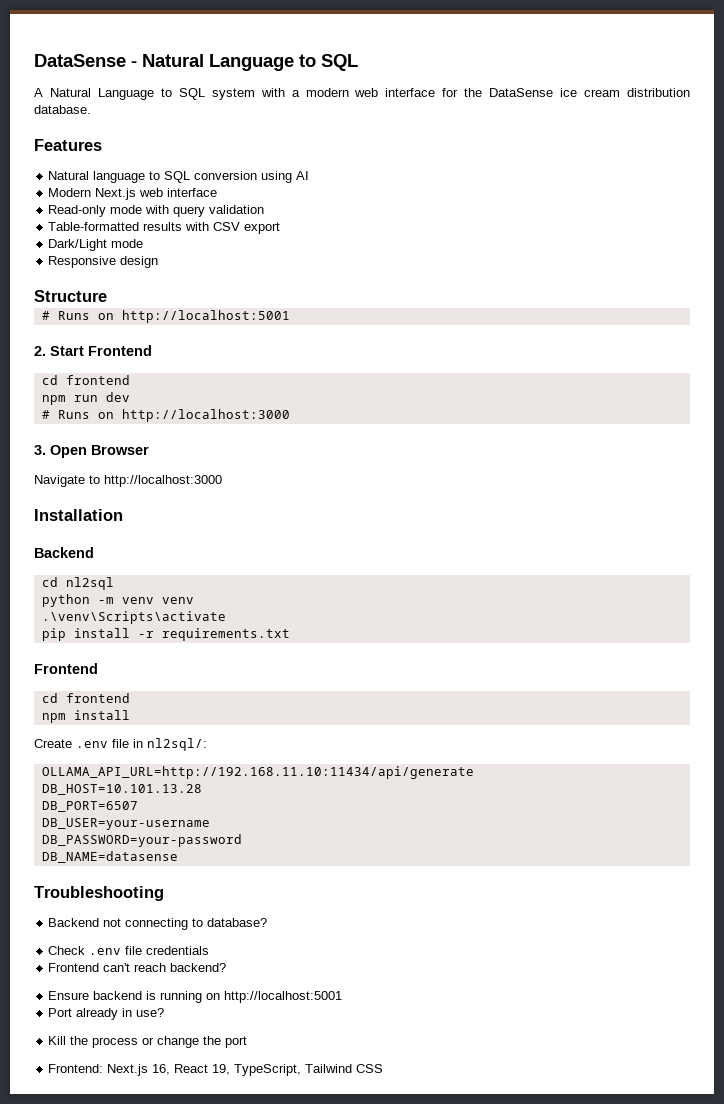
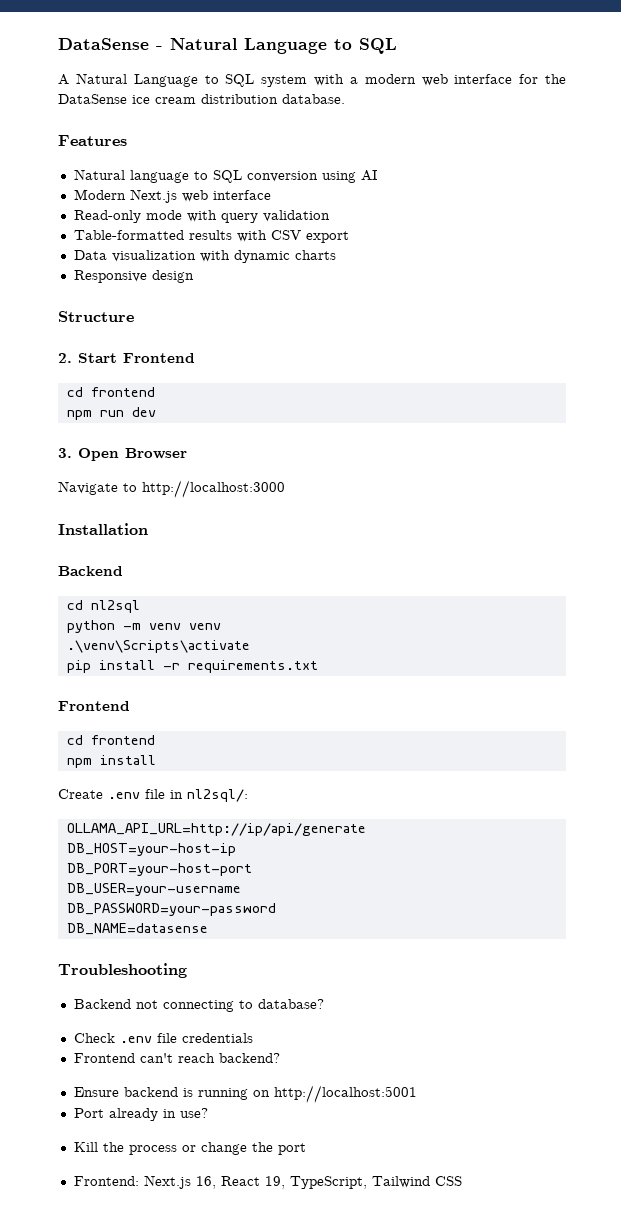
[48,239,144,251] Dark/Light mode -> [73,250,336,263] Data visualization with dynamic charts
[41,310,290,323] // # Runs on http://localhost:5001 -> (134, 316) none
[41,409,290,422] // # Runs on http://localhost:3000 -> (156, 412) none
[41,766,474,779] [41,784,202,795] [41,801,138,812] OLLAMA_API_URL=http://192.168.11.10:11434/api/generate // DB_HOST=10.101.13.28 // DB_PORT=6507 -> [66,823,366,836] [66,843,236,856] [66,863,252,876] OLLAMA_API_URL=http://ip/api/generate // DB_HOST=your-host-ip // DB_PORT=your-host-port

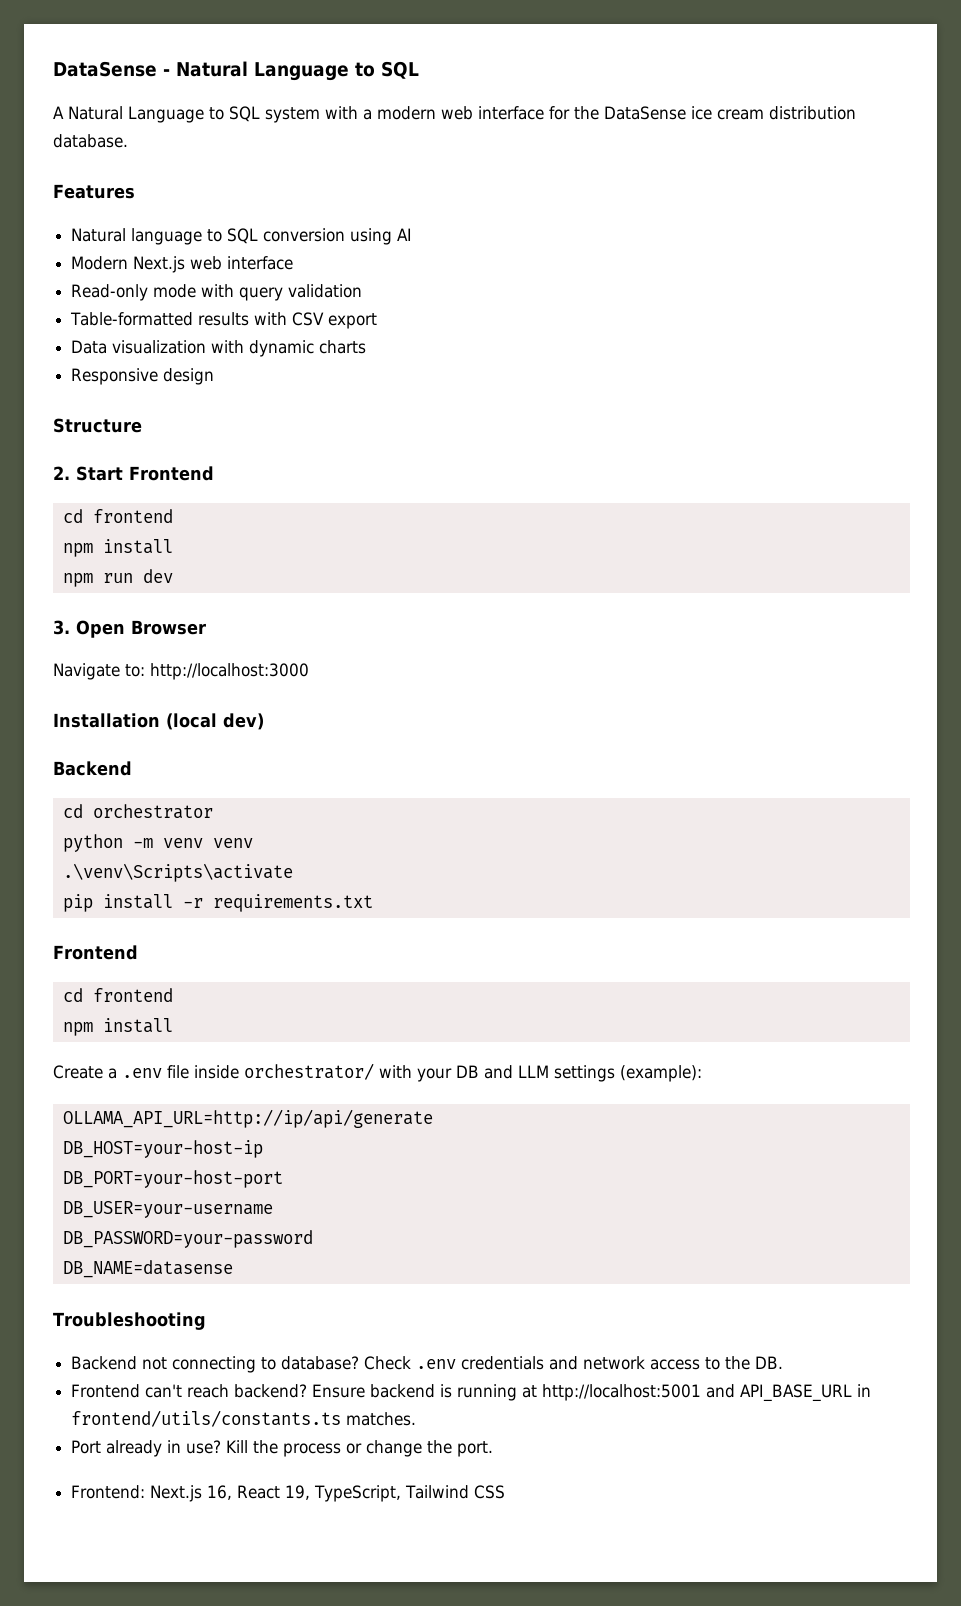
(155, 392) none -> [62,539,173,557] // npm install
[123,483,137,492] to -> [125,664,145,677] to:
(148, 529) none -> [166,713,264,730] (local dev)
[90,600,140,613] nl2sql -> [92,804,213,819] orchestrator
[108,789,248,802] .env file in nl2sql/: -> [108,1063,702,1082] a .env file inside orchestrator/ with your DB and LLM settings (example):
(324, 1004) // -> (360, 1363) none
[156,1033,177,1043] file -> (457, 1364) none
(253, 1038) none -> [549,1356,784,1370] and network access to the DB.
(280, 1058) // -> (308, 1391) none
[252,1090,270,1097] on -> [522,1385,538,1398] at
(417, 1094) none -> [706,1384,872,1402] [71,1410,417,1427] and API_BASE_URL in frontend/utils/constants.ts matches.
(208, 1113) // -> (222, 1447) none
[277,1143,306,1155] port -> [457,1441,494,1457] port.

